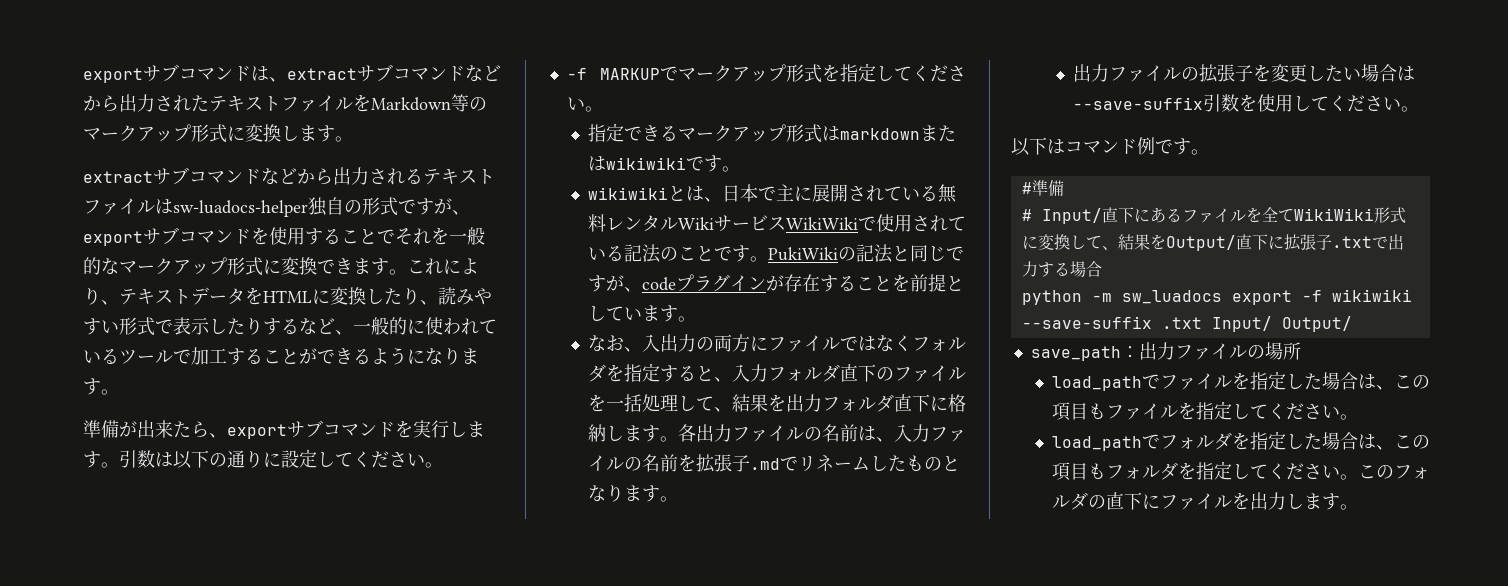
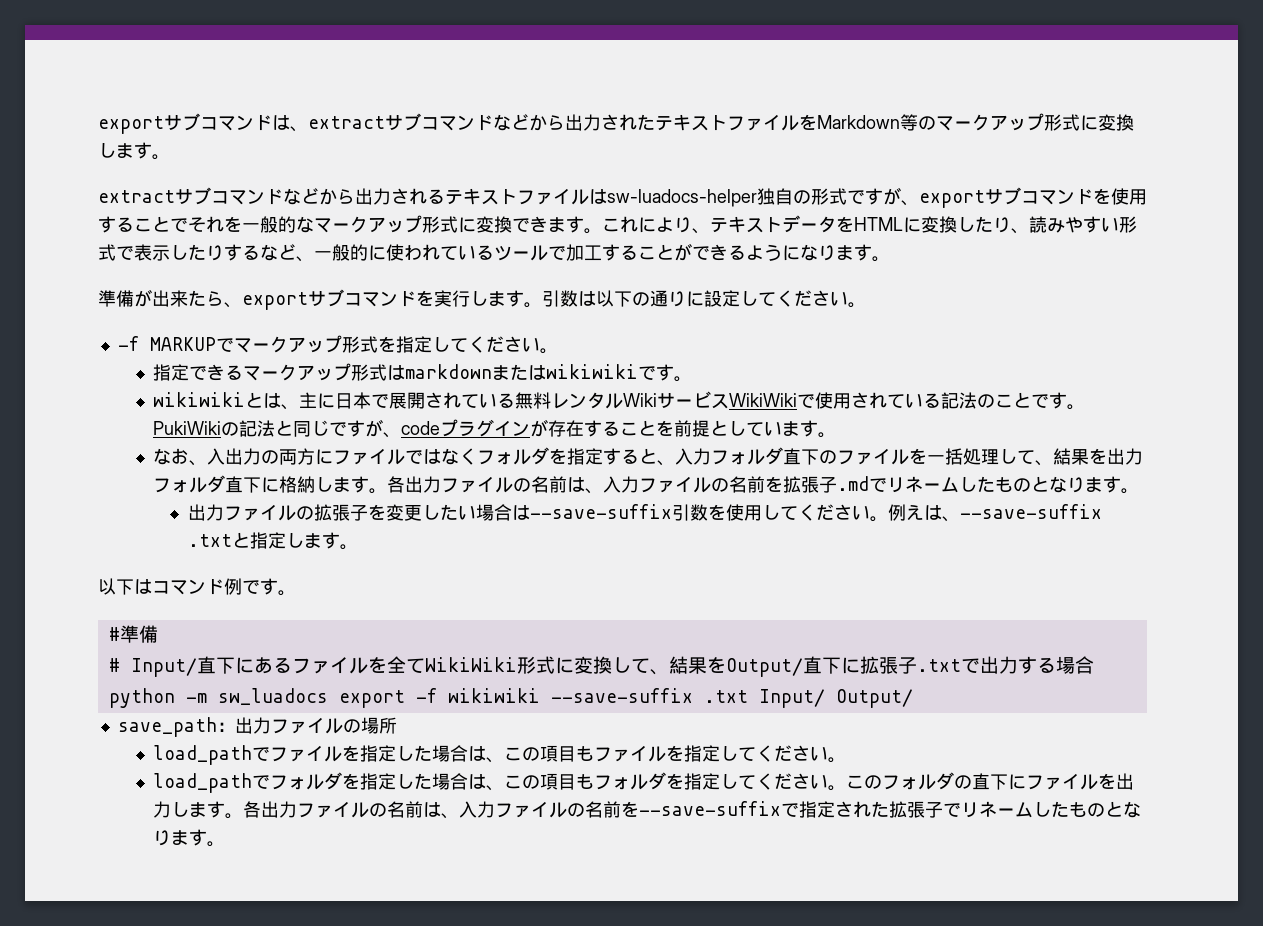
[721,184,812,202] 日本で主に -> [298,392,389,409] 主に日本で
(1419, 109) none -> [887,504,1102,522] [187,532,358,550] 例えは、--save-suffix .txtと指定します。
(1358, 507) none -> [242,801,1141,819] [152,829,225,847] 各出力ファイルの名前は、入力ファイルの名前を--save-suffixで指定された拡張子でリネームしたものとなります。

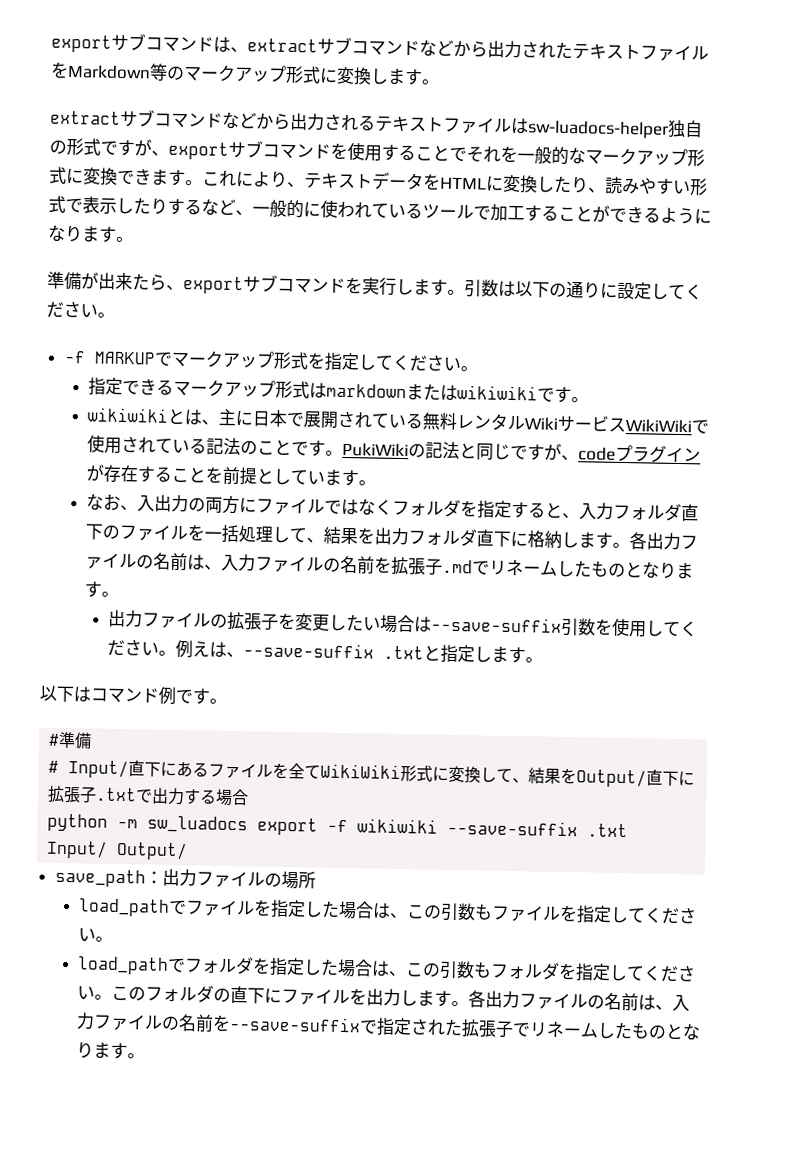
[539,745,576,762] 項目 -> [439,902,476,922] 引数
[539,773,576,790] 項目 -> [438,960,475,980] 引数

